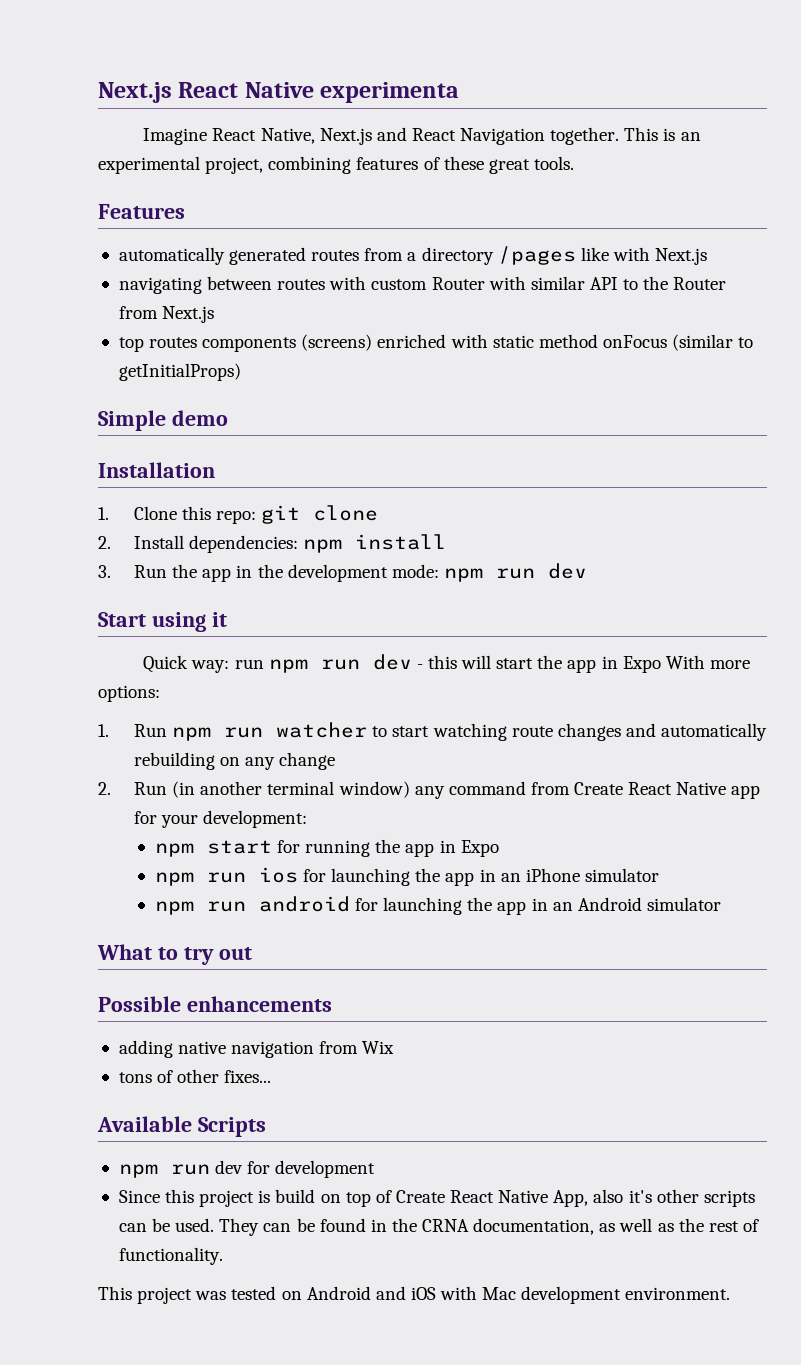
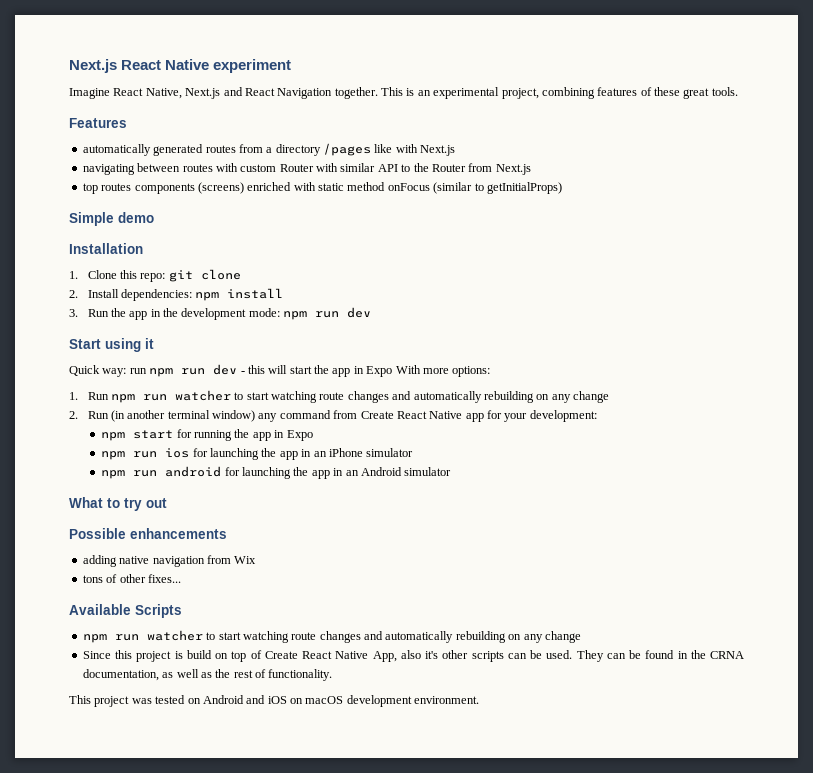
[320,82,460,103] experimenta -> [213,59,292,73] experiment
[215,1160,376,1178] dev for development -> [146,630,581,643] watcher to start watching route changes and automatically rebuilding on any change
[440,1286,517,1300] with Mac -> [290,696,344,704] on macOS

